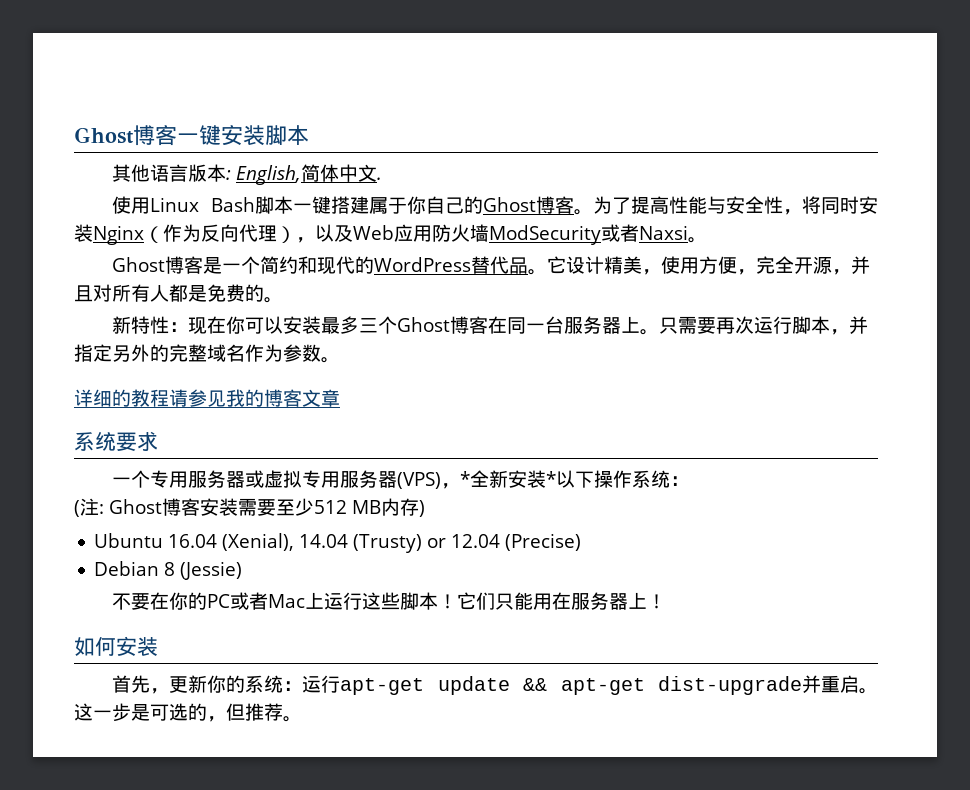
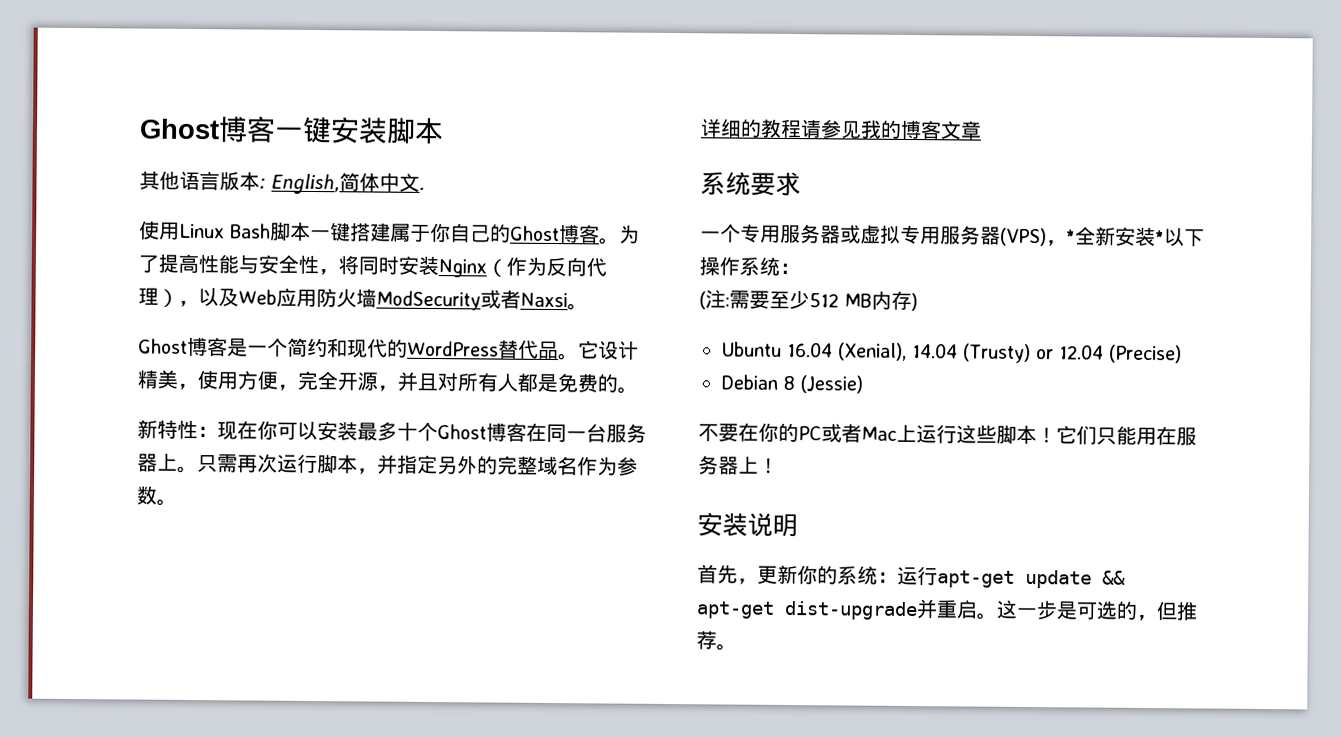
[359,318,379,333] 三 -> [397,421,418,441] 十
[697,317,717,334] 要 -> (238, 463) none
[109,498,238,516] Ghost博客安装 -> (730, 302) none
[74,636,158,656] 如何安装 -> [697,512,798,538] 安装说明

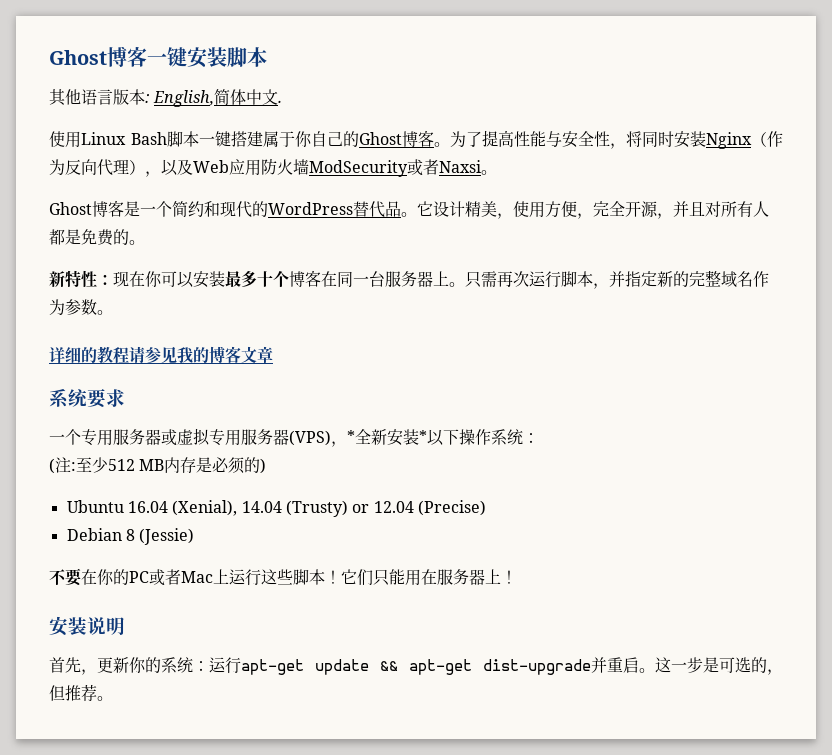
[437,424,487,440] Ghost -> (289, 279) none
[437,455,478,475] 另外 -> [657,271,673,287] 新
[729,290,770,309] 需要 -> (76, 466) none
(912, 300) none -> [196,457,261,474] 是必须的

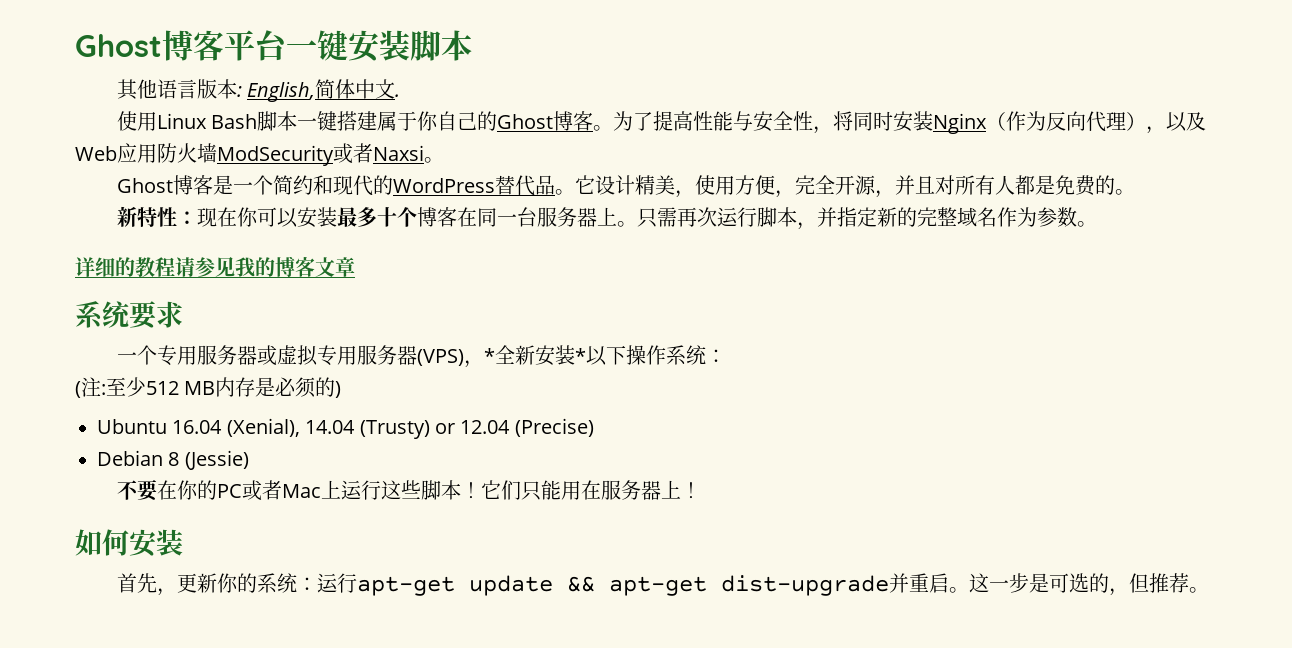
[49,46,147,67] Ghost博客 -> [75,30,288,61] Ghost博客平台
[49,616,125,636] 安装说明 -> [75,529,183,557] 如何安装

